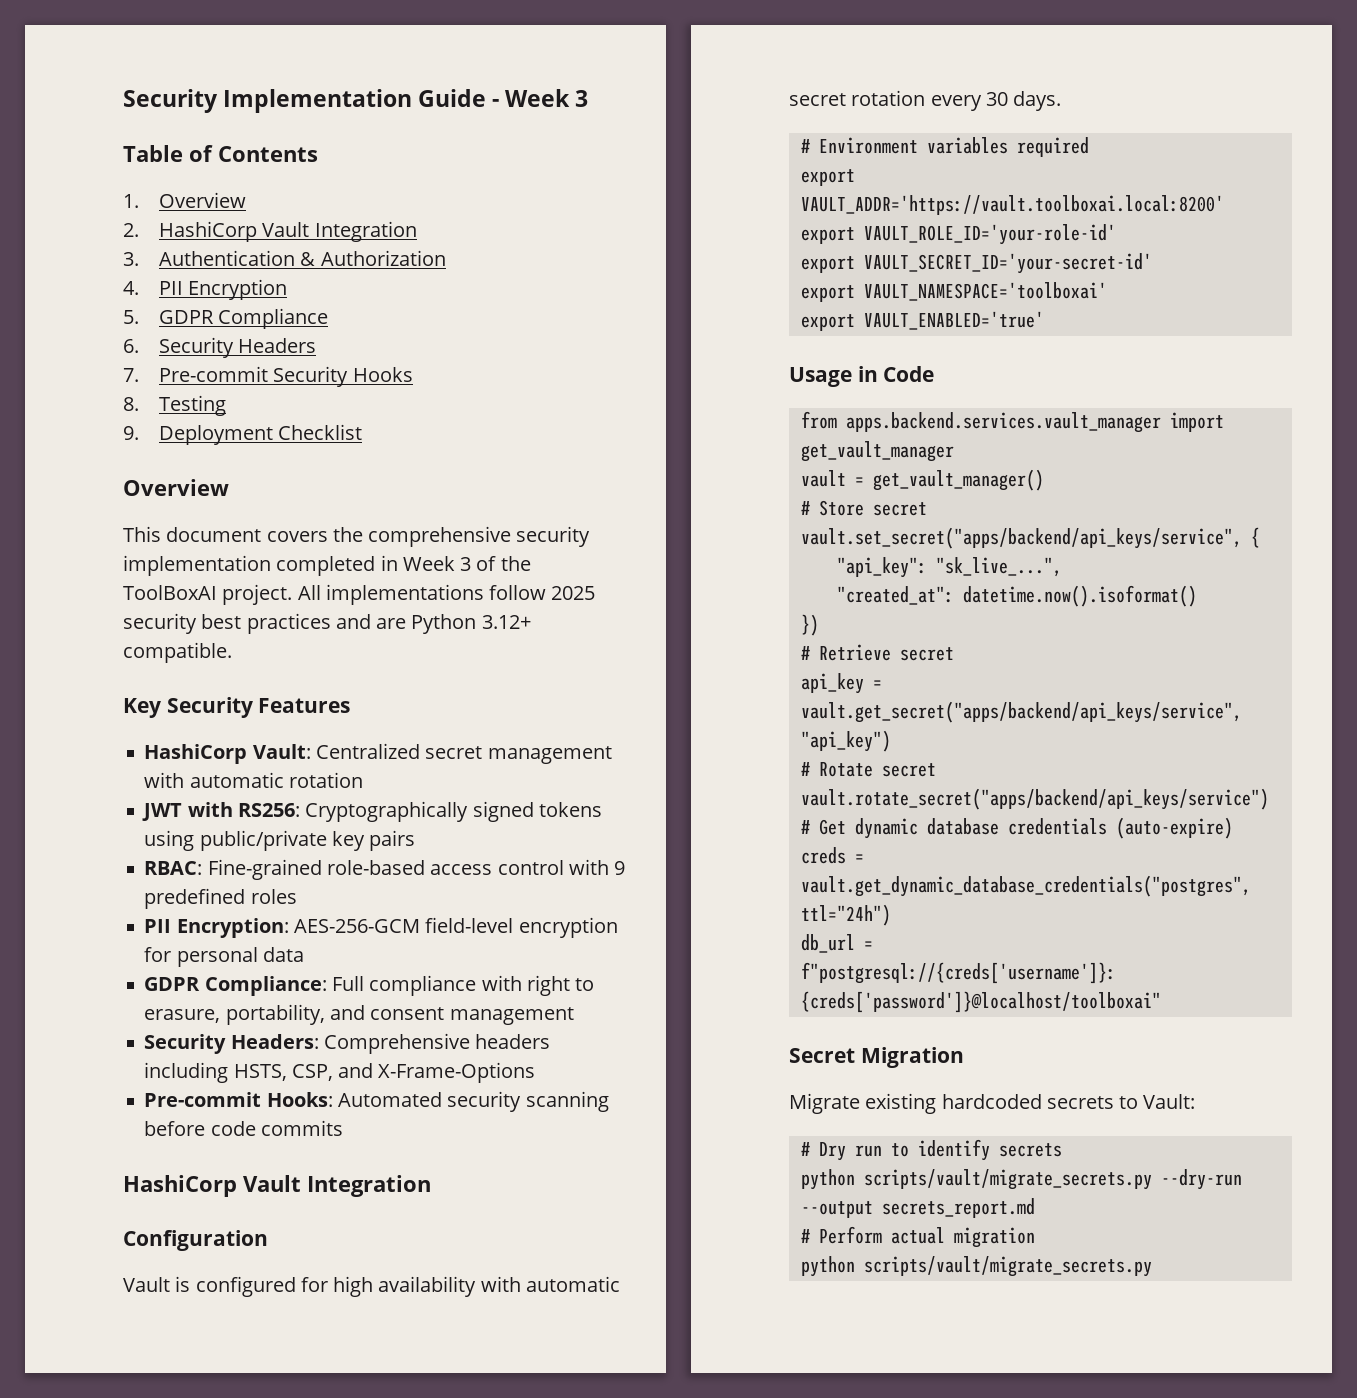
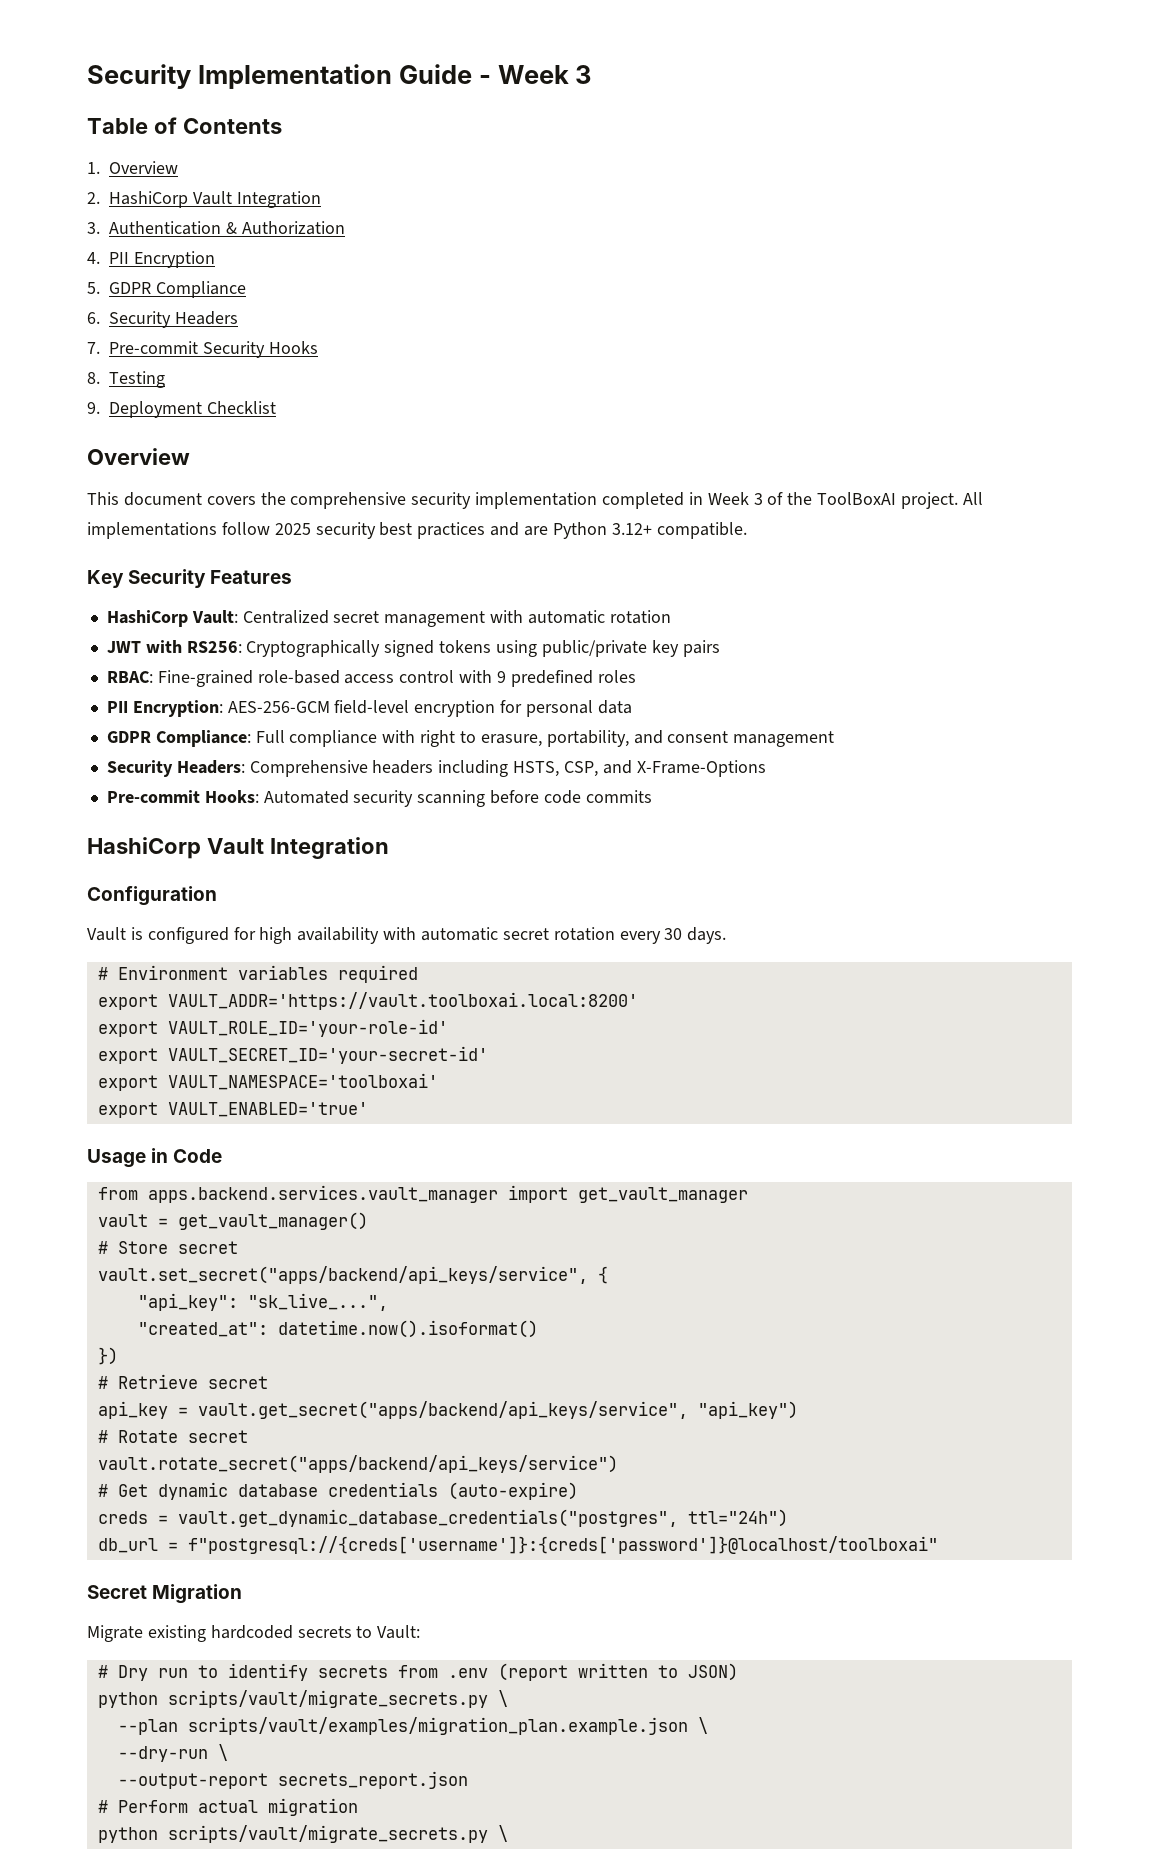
[800,1169,1242,1190] [800,1198,1035,1218] // python scripts/vault/migrate_secrets.py --dry-run --output secrets_report.md -> [397,1663,738,1681] [97,1690,508,1708] [117,1717,708,1735] [117,1744,228,1762] [117,1771,468,1789] from .env (report written to JSON) // python scripts/vault/migrate_secrets.py \ // --plan scripts/vault/examples/migration_plan.example.json \ // --dry-run \ // --output-report secrets_report.json
(1152, 1266) none -> [497,1825,508,1842] \

